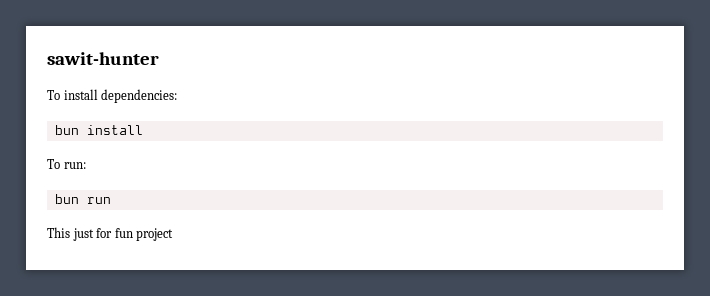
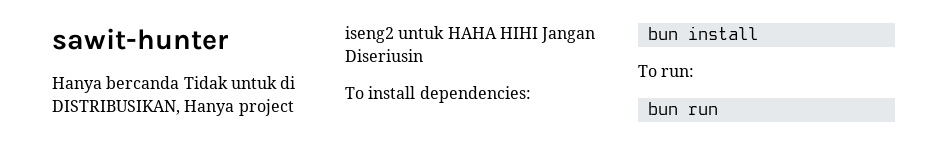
(159, 58) none -> [52,76,296,93] [52,99,294,116] [345,26,596,43] [345,49,423,62] // Hanya bercanda Tidak untuk di DISTRIBUSIKAN, Hanya project iseng2 untuk HAHA HIHI Jangan Diseriusin
[47,227,174,241] // This just for fun project -> (718, 110) none

